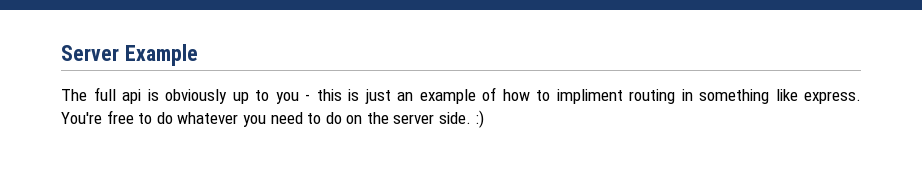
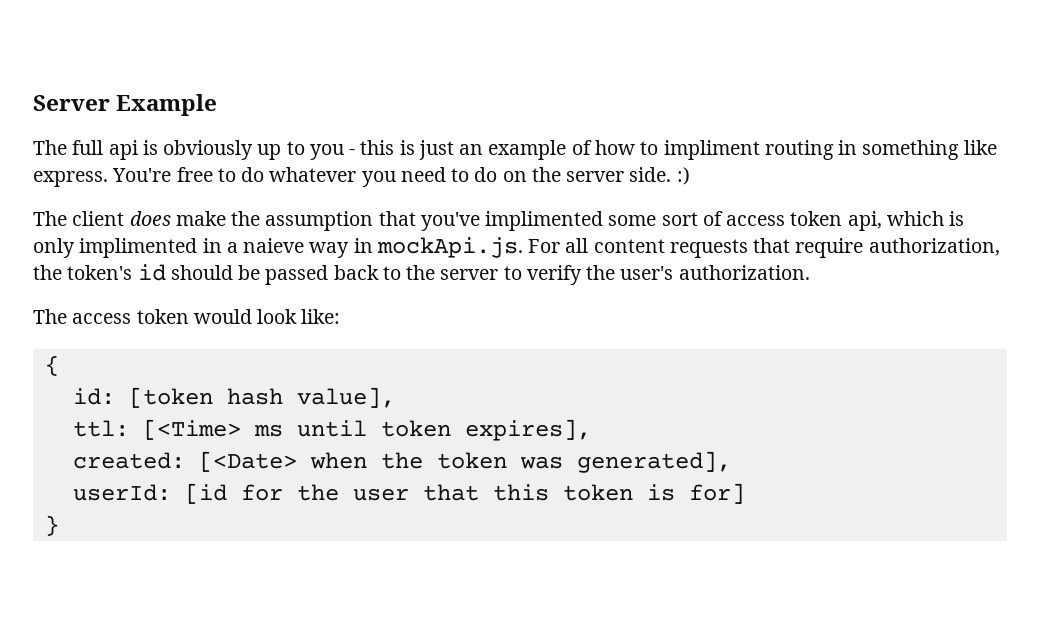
(484, 119) none -> [33,211,965,231] [33,237,1000,258] [33,264,810,285] [33,309,341,324] [44,355,59,376] [72,387,395,408] [72,419,591,441] [72,451,731,473] [72,483,745,504] [44,515,59,536] // The client does make the assumption that you've implimented some sort of access token api, which is only implimented in a naieve way in mockApi.js. For all content requests that require authorization, the token's id should be passed back to the server to verify the user's authorization. // The access token would look like: // { // id: [token hash value], // ttl: [<Time> ms until token expires], // created: [<Date> when the token was generated], // userId: [id for the user that this token is for] // }

